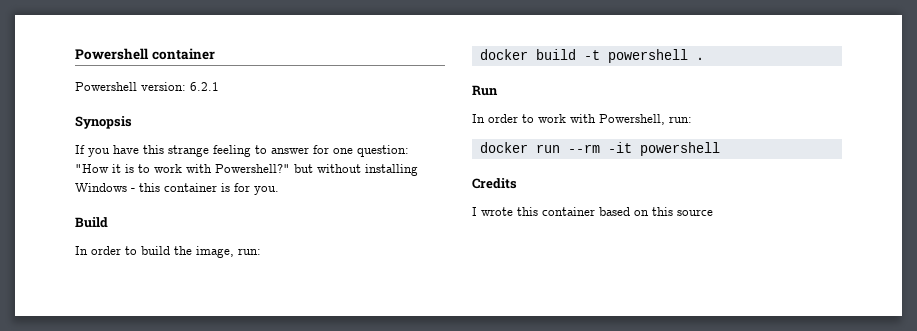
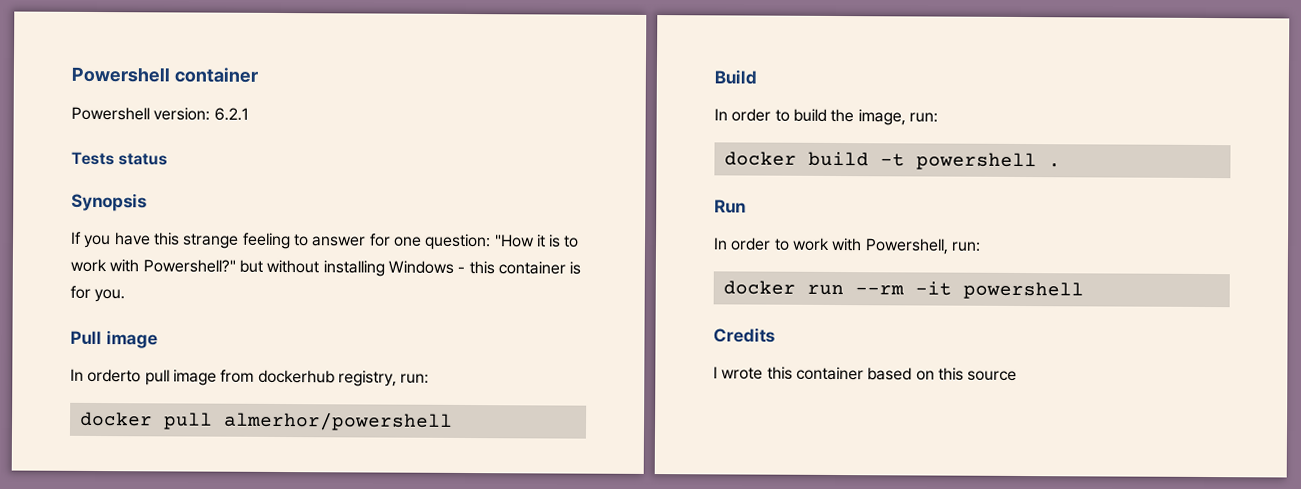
(219, 86) none -> [71,151,169,166] // Tests status
(279, 190) none -> [70,330,158,349] [70,368,430,387] [79,411,453,431] // Pull image // In orderto pull image from dockerhub registry, run: // docker pull almerhor/powershell

